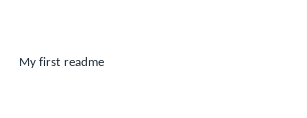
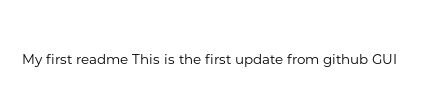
(104, 61) none -> [132,54,397,67] This is the first update from github GUI

